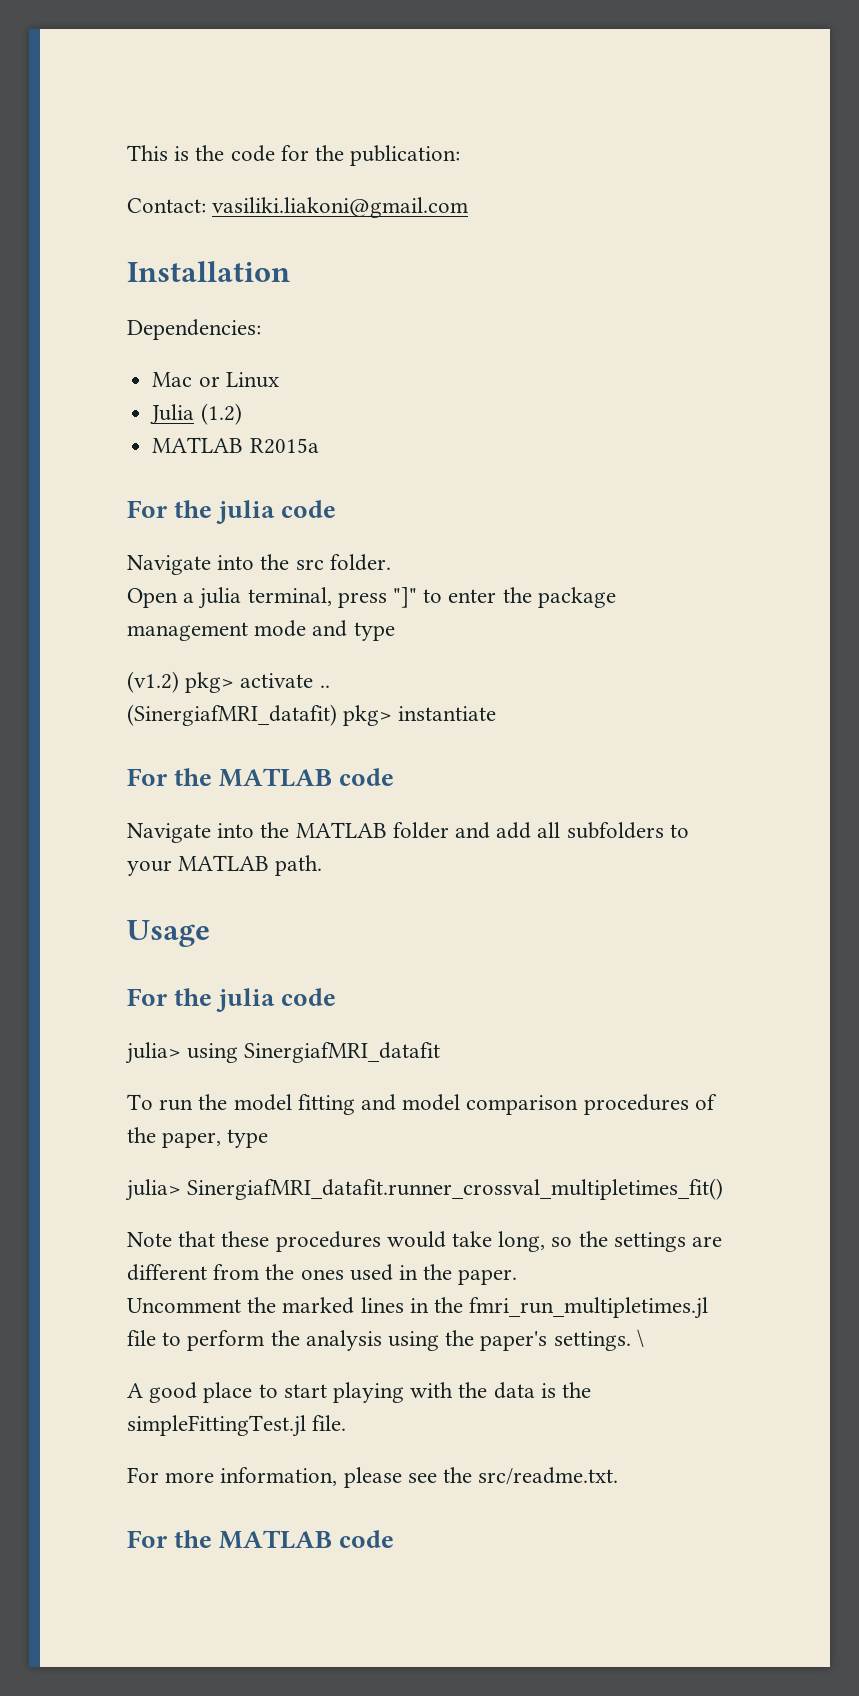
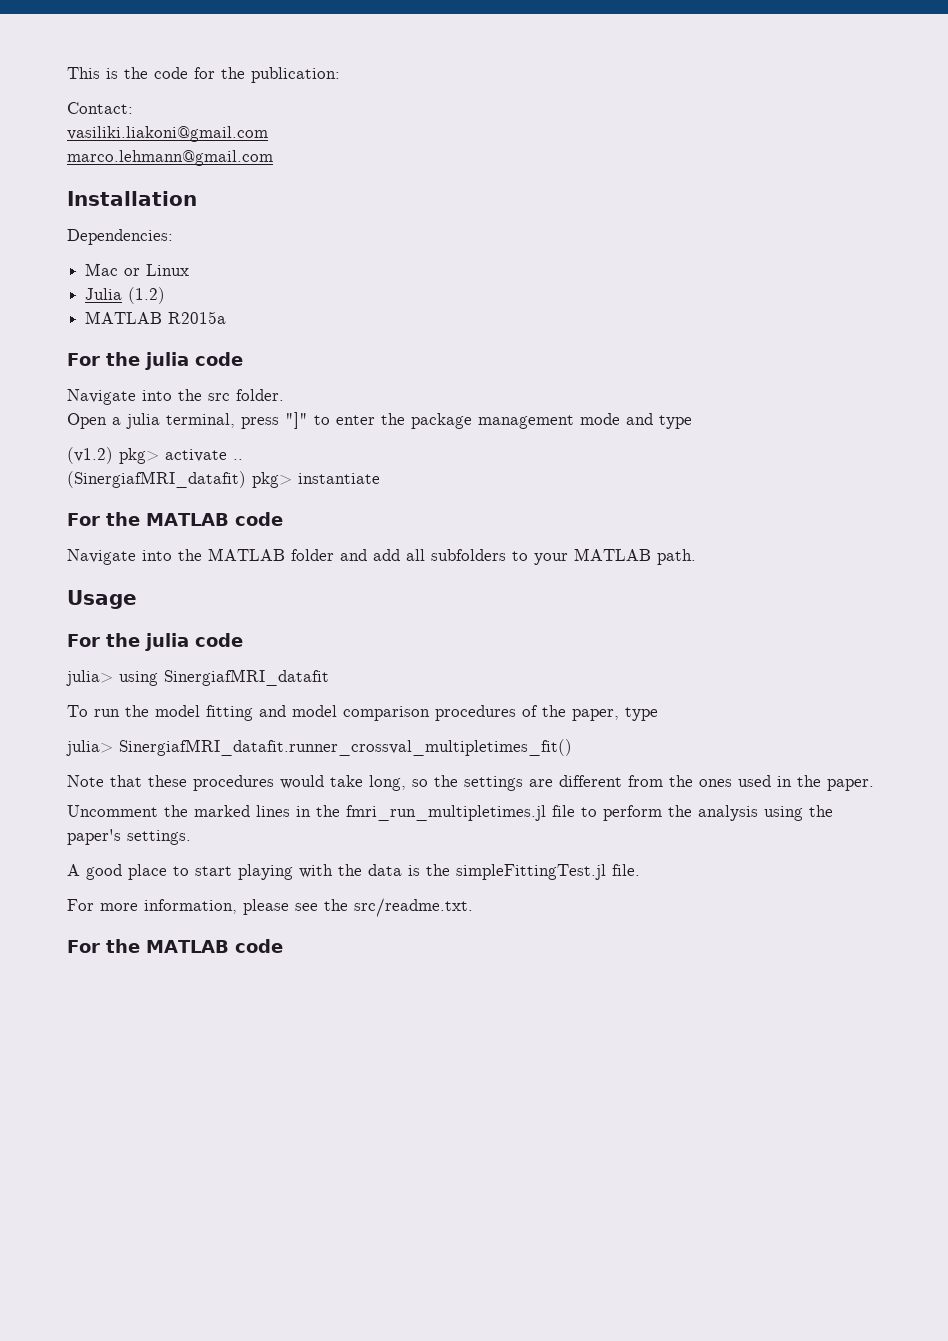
(206, 205) none -> (133, 108) //
(469, 207) none -> [67,150,273,166] // marco.lehmann@gmail.com
[636,1329,644,1347] \ -> (191, 837) none

